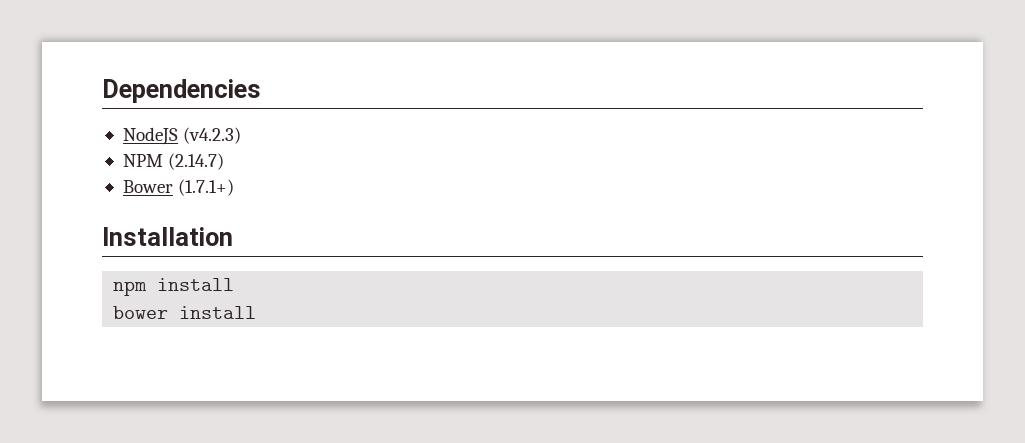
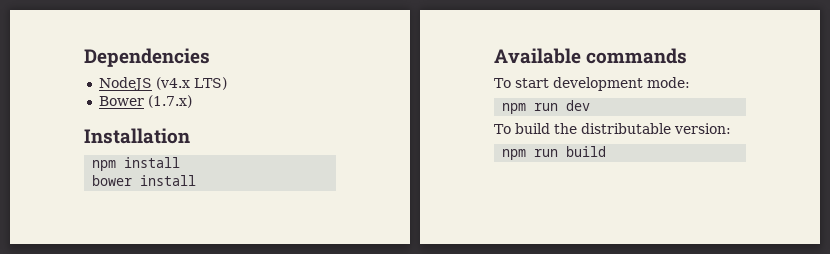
[183,127,242,144] [122,153,225,170] (v4.2.3) // NPM (2.14.7) -> [155,77,227,90] (v4.x LTS)
[178,179,235,196] (1.7.1+) -> [147,95,192,108] (1.7.x)
(257, 312) none -> [494,48,688,64] [494,77,690,91] [502,100,591,114] [494,123,731,134] [502,146,607,160] // Available commands // To start development mode: // npm run dev // To build the distributable version: // npm run build

